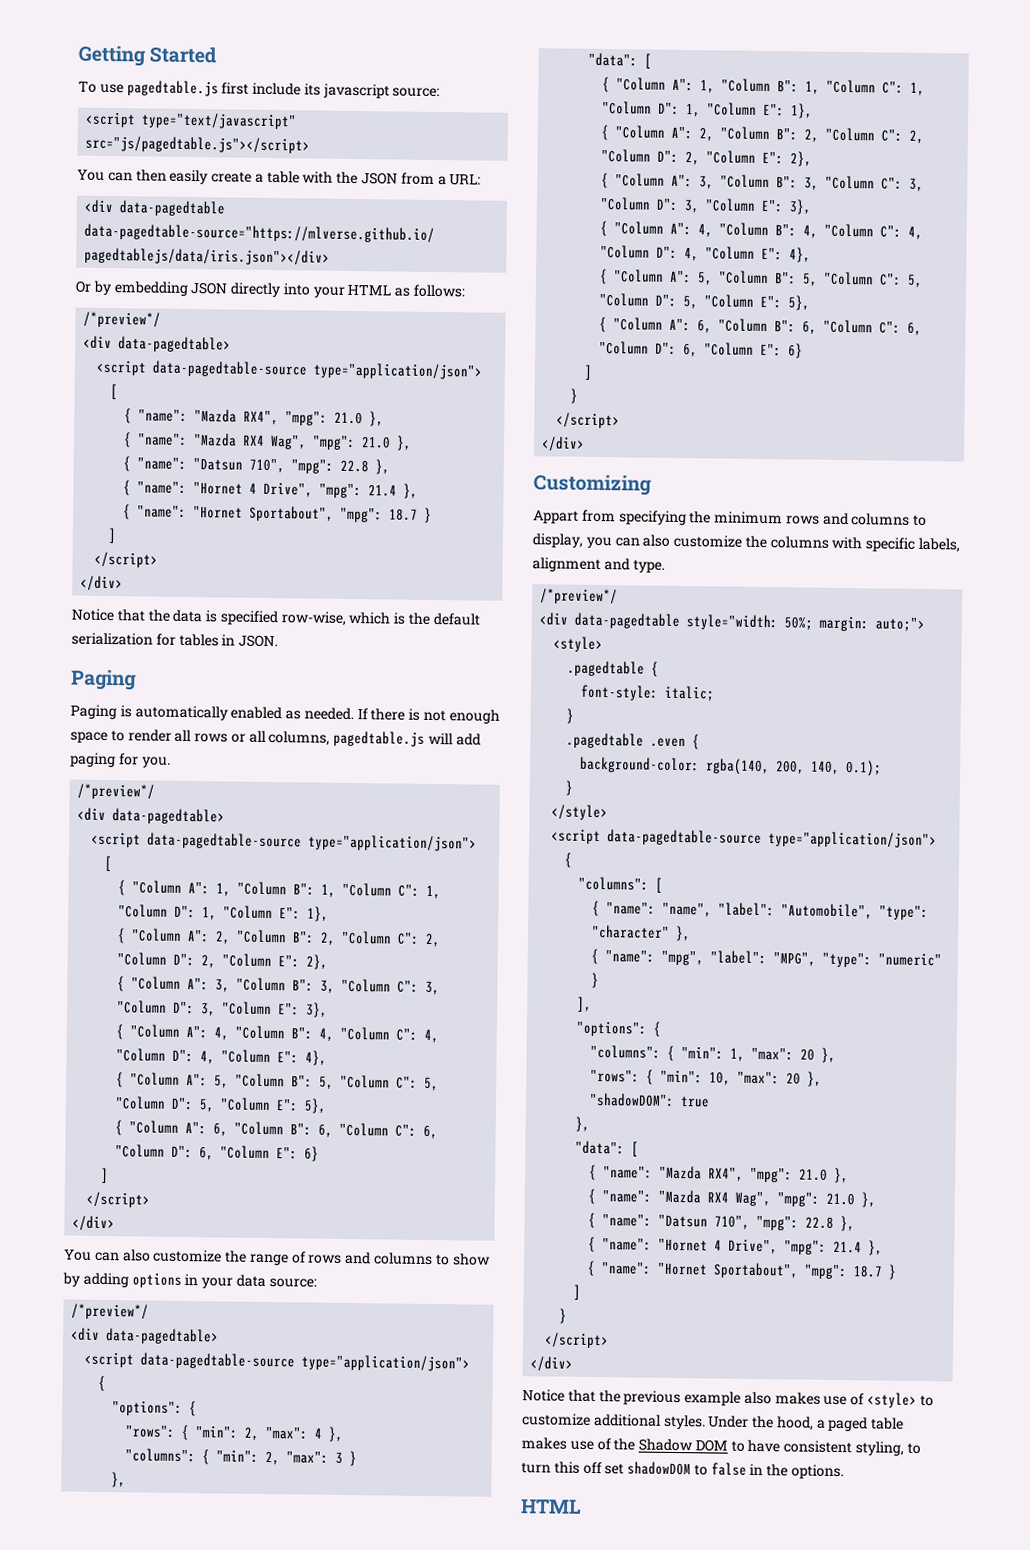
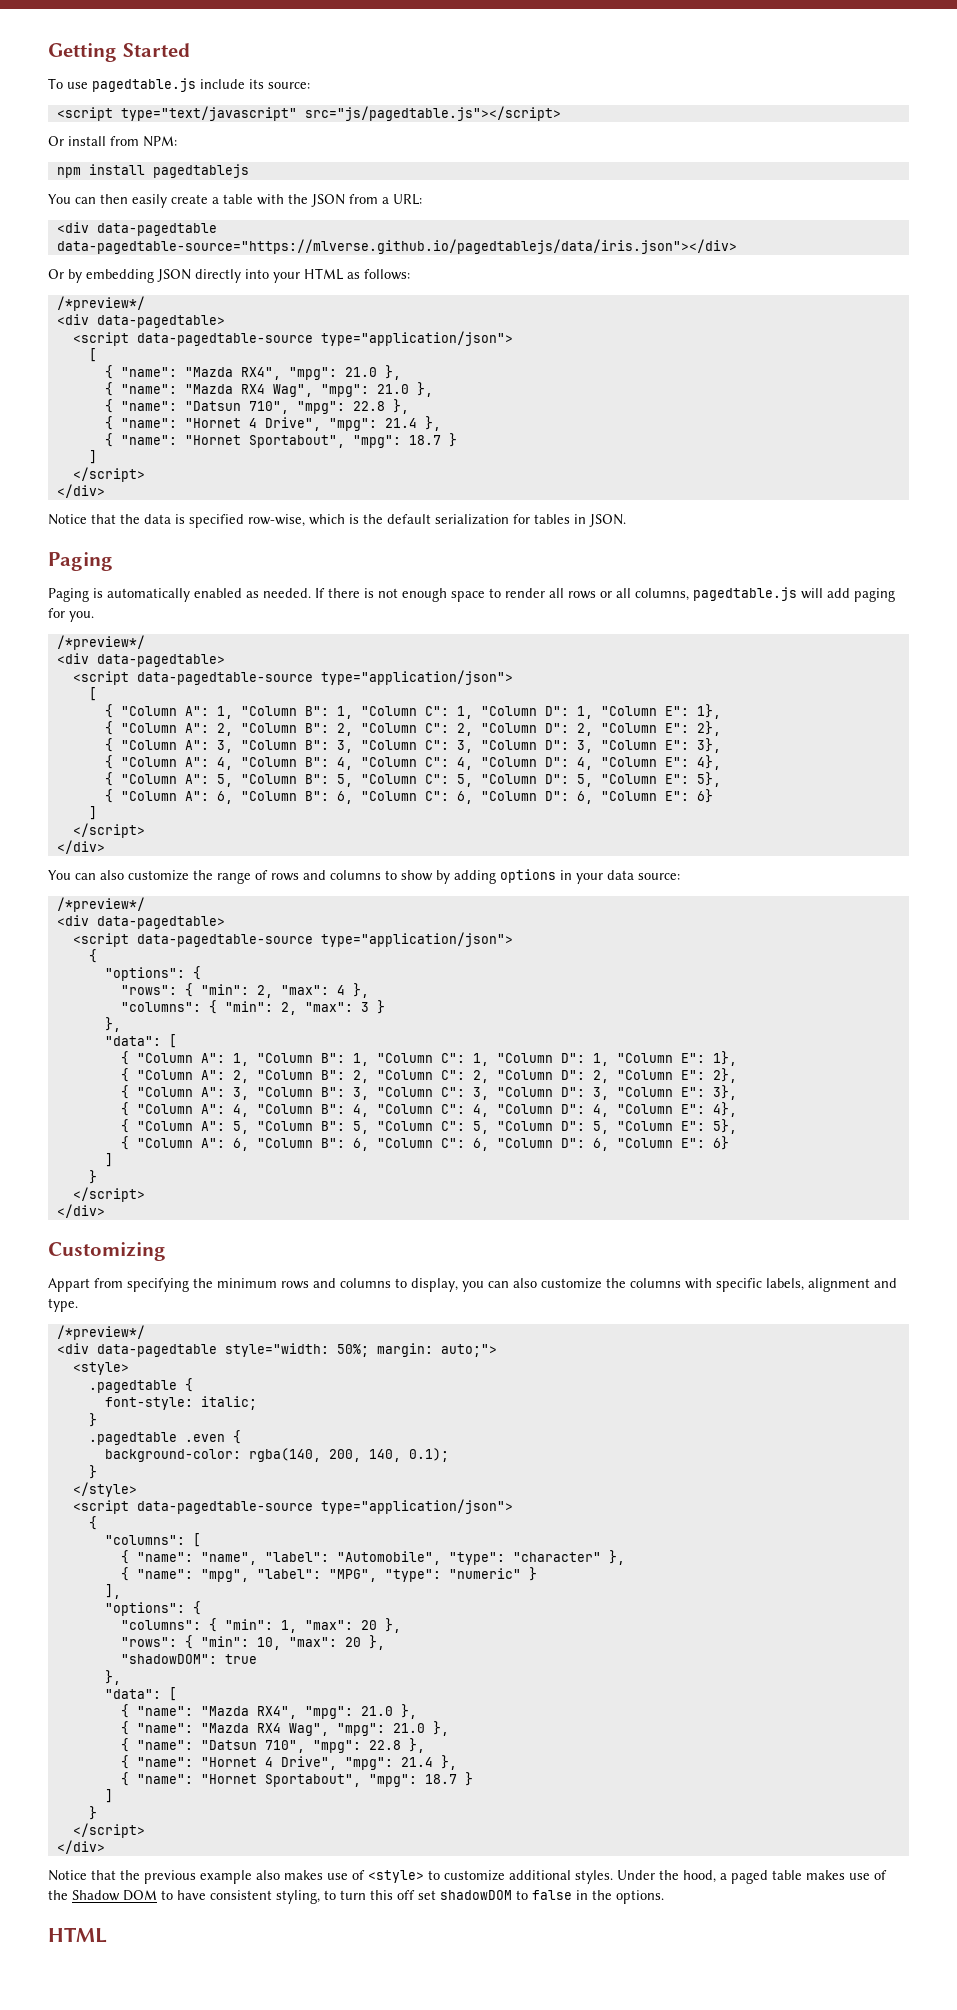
[221,82,250,95] first -> (196, 85) none
[322,83,390,99] javascript -> (264, 84) none
(311, 144) none -> [48,136,177,147] [56,164,249,178] // Or install from NPM: // npm install pagedtablejs

